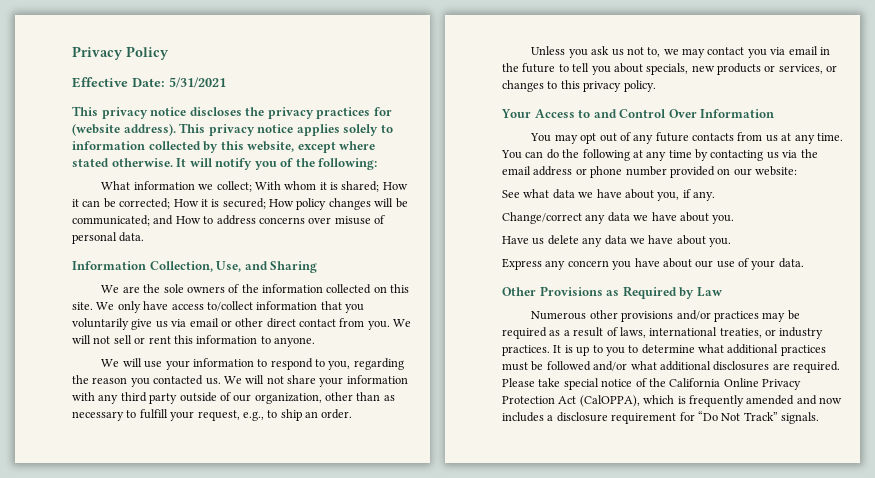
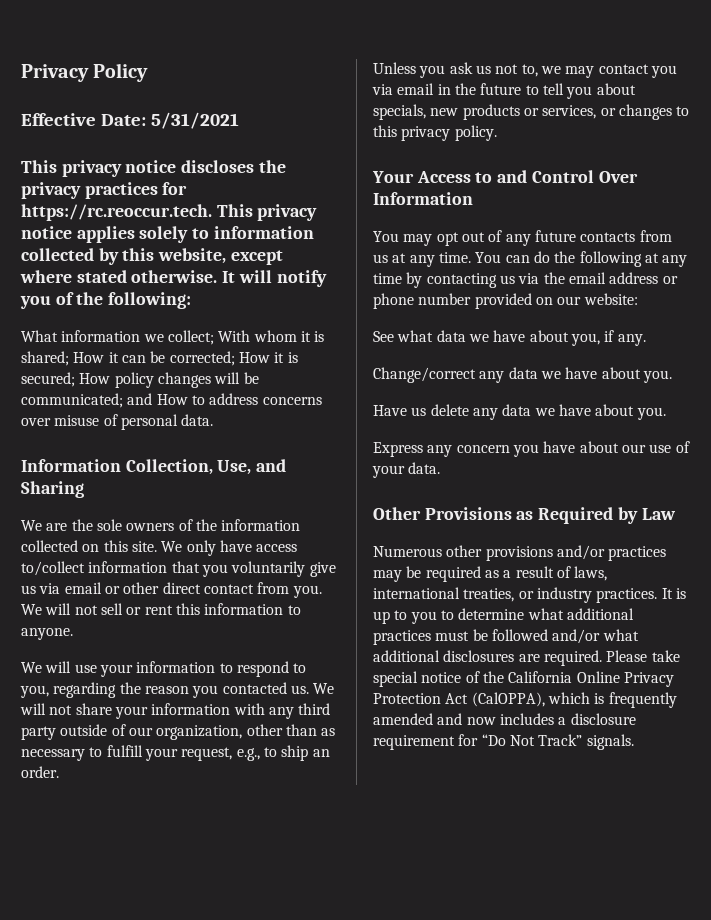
[72,123,176,136] (website address). -> [21,204,212,221] https://rc.reoccur.tech.

